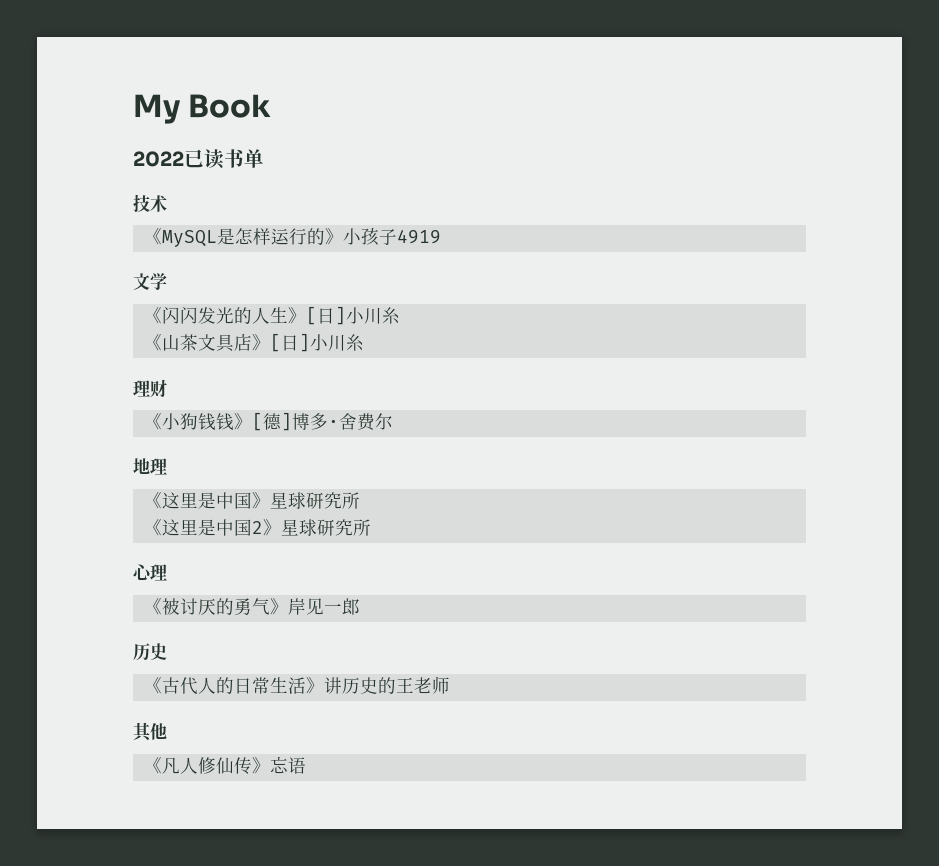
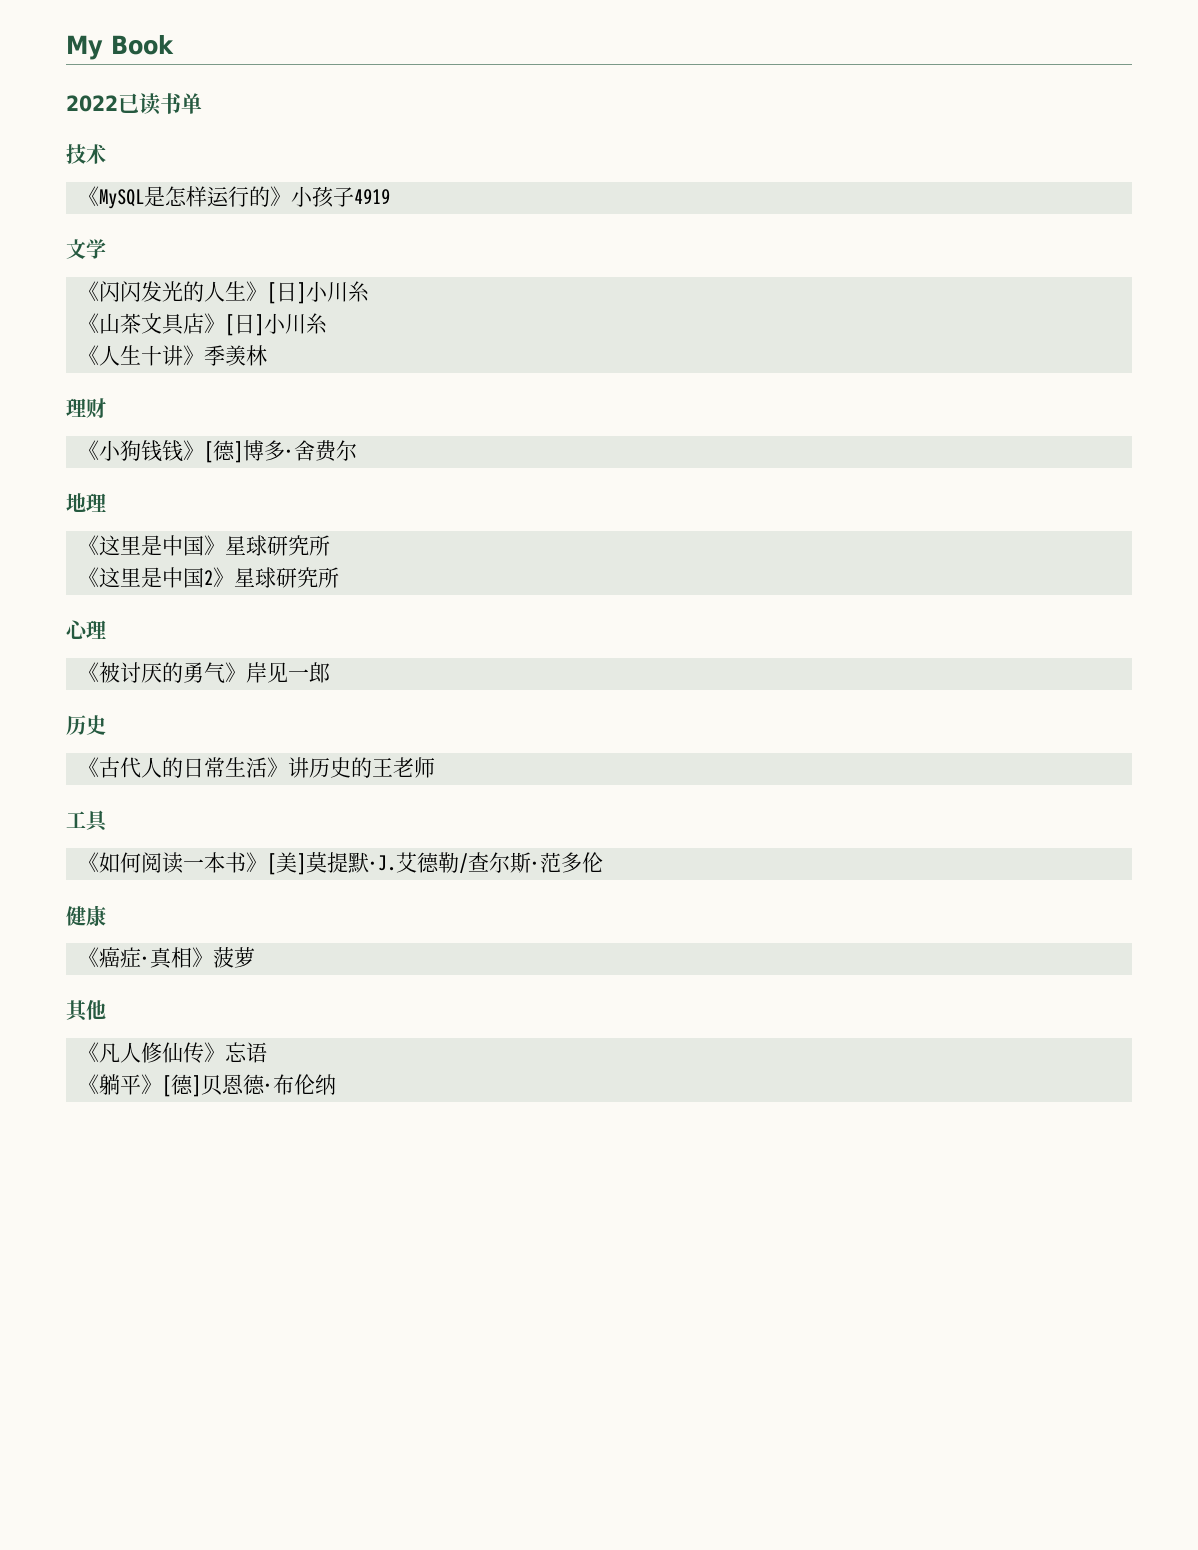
(364, 342) none -> [78,345,267,366] // 《人生十讲》季羡林
(450, 685) none -> [66,810,109,832] [78,852,603,875] [66,905,106,926] [78,947,255,969] // 工具 // 《如何阅读一本书》[美]莫提默·J.艾德勒/查尔斯·范多伦 // 健康 // 《癌症·真相》菠萝
(306, 765) none -> [78,1074,336,1097] // 《躺平》[德]贝恩德·布伦纳

